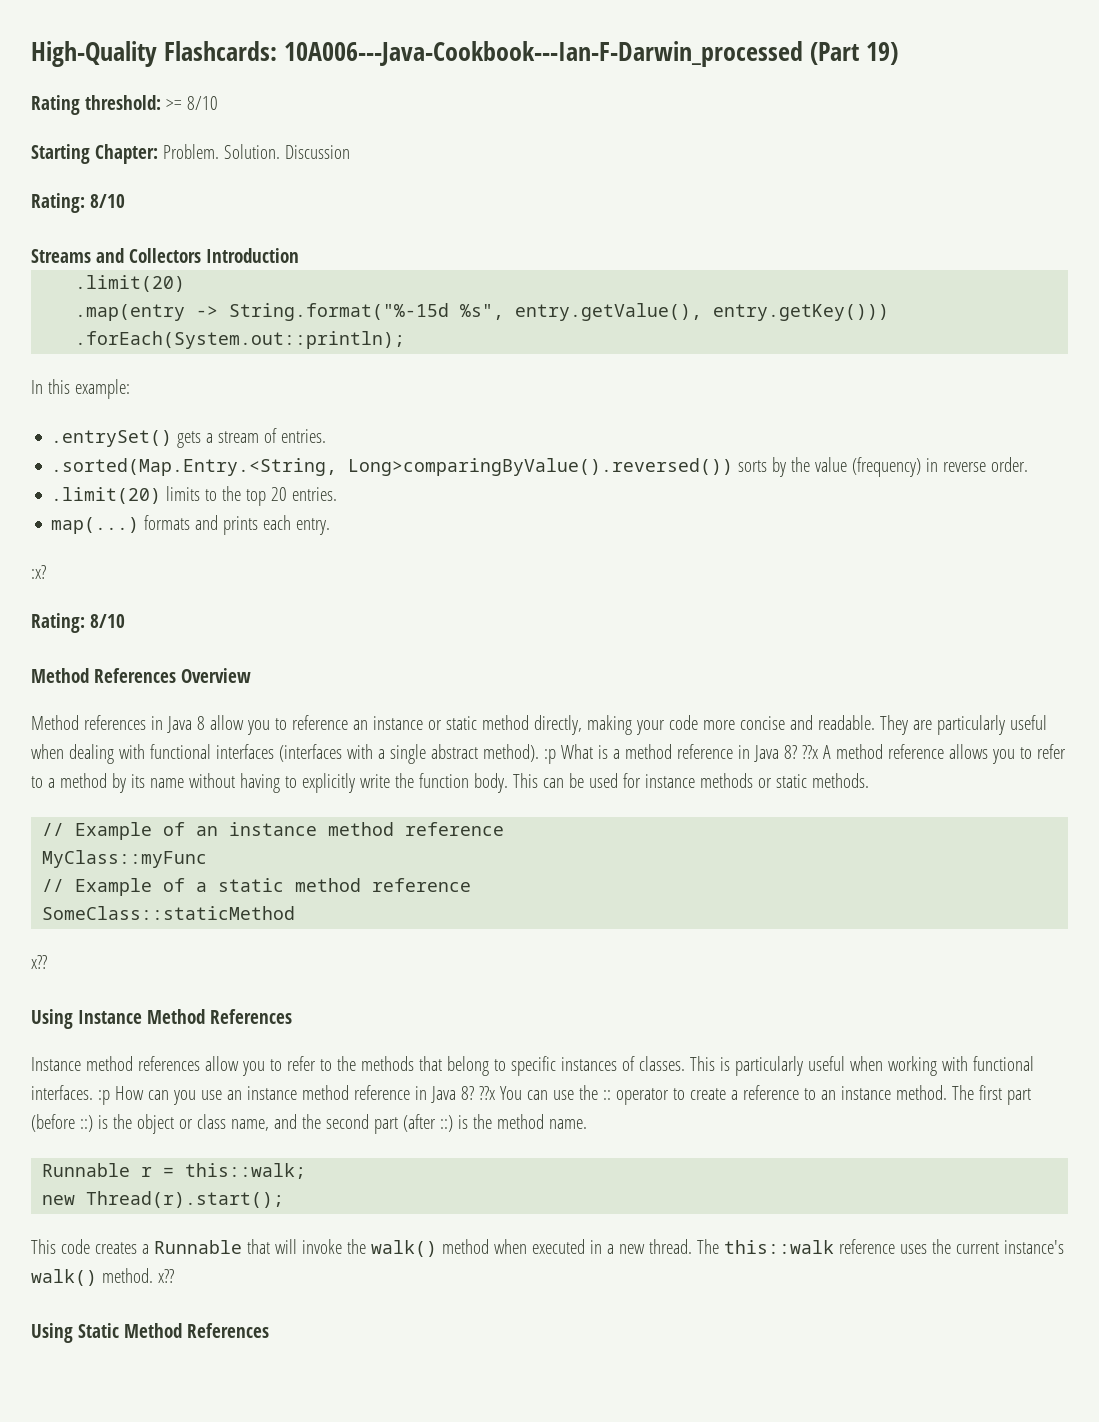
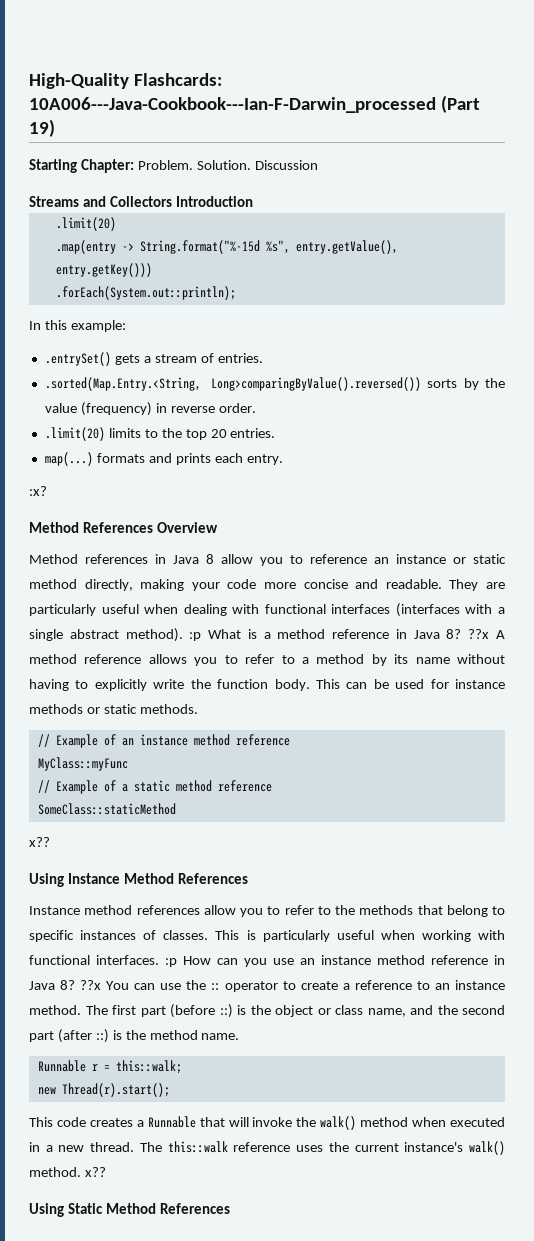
[31,95,218,115] // Rating threshold: >= 8/10 -> (55, 128) none
[31,193,125,213] // Rating: 8/10 -> (318, 165) none
[31,613,125,633] // Rating: 8/10 -> (47, 491) none

